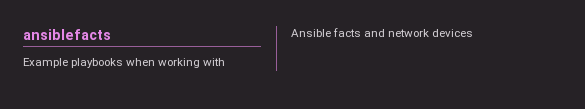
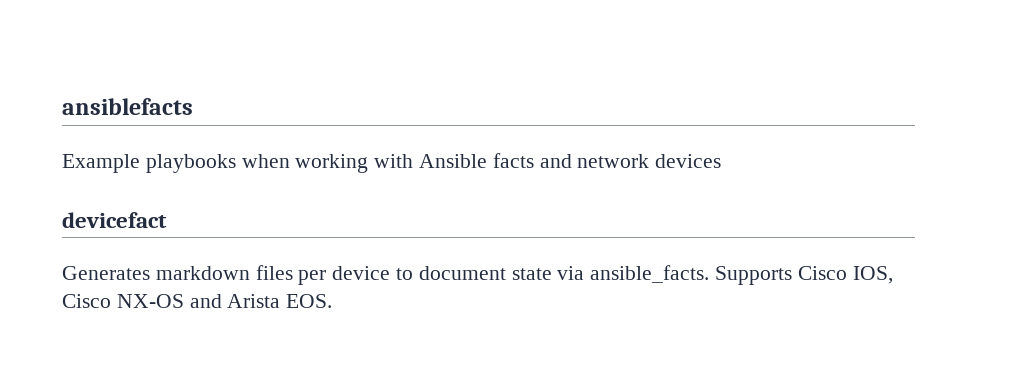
(474, 33) none -> [62,212,167,228] [62,265,893,285] [62,294,333,308] // devicefact // Generates markdown files per device to document state via ansible_facts. Supports Cisco IOS, Cisco NX-OS and Arista EOS.

